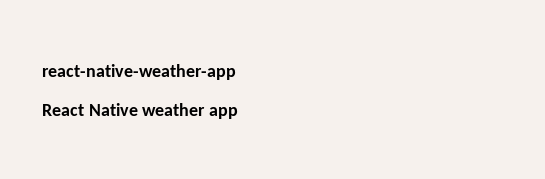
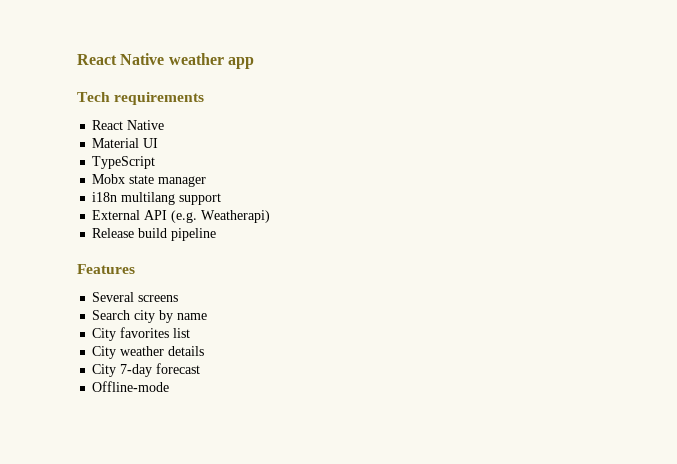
[42,64,236,80] react-native-weather-app // -> (77, 59) none
(239, 113) none -> [77,92,205,105] [92,120,165,130] [92,138,159,148] [92,156,156,169] [92,174,207,187] [92,192,222,205] [92,210,271,223] [92,228,217,241] [77,264,135,274] [92,292,179,302] [92,310,208,323] [92,327,191,341] [92,346,205,359] [92,363,201,377] [92,381,170,392] // Tech requirements // React Native // Material UI // TypeScript // Mobx state manager // i18n multilang support // External API (e.g. Weatherapi) // Release build pipeline // Features // Several screens // Search city by name // City favorites list // City weather details // City 7-day forecast // Offline-mode

